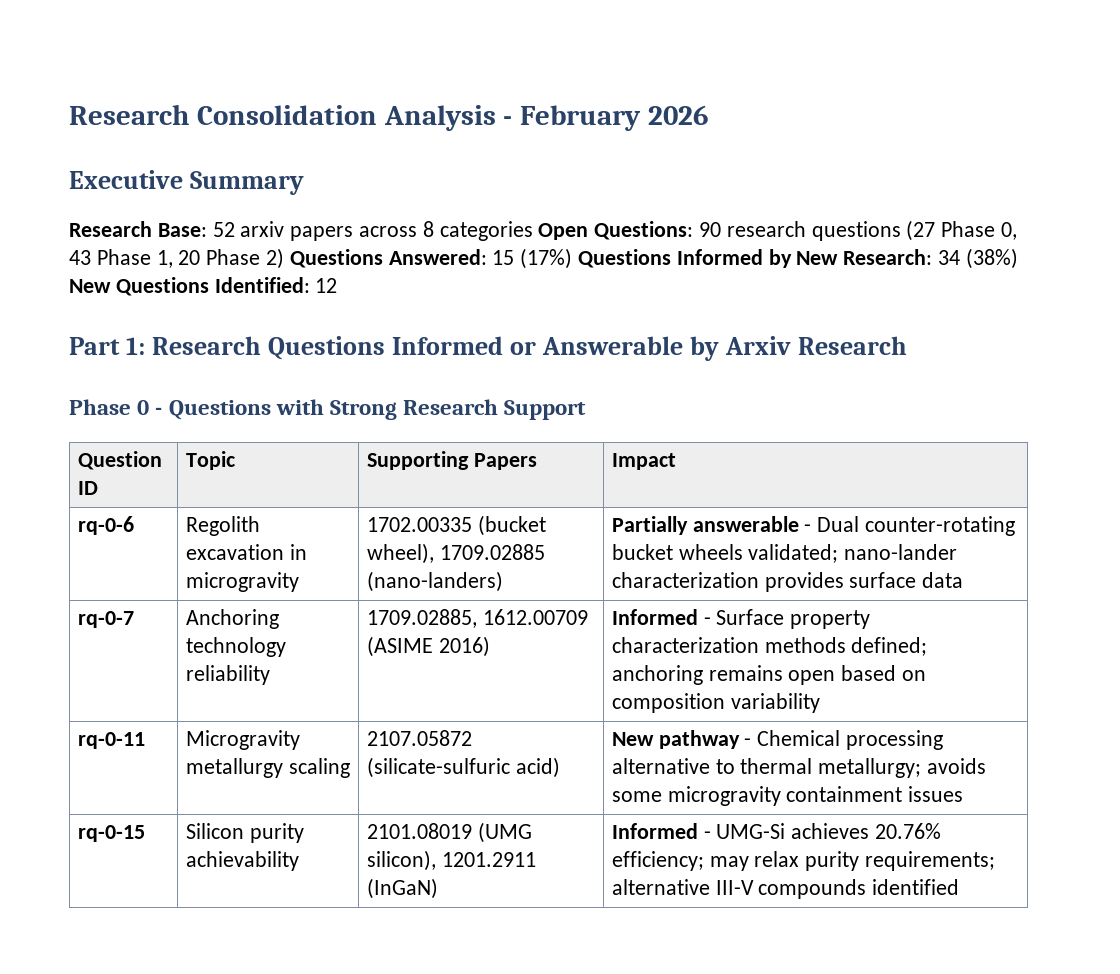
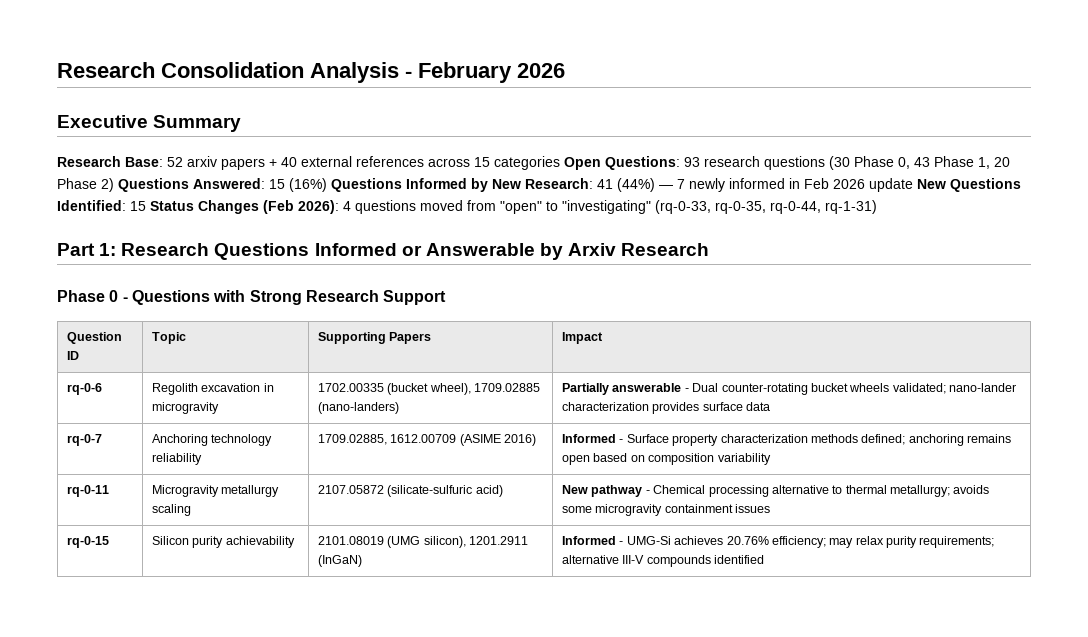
[359,221,434,237] across 8 -> [269,156,490,167] + 40 external references across 15
[699,222,722,237] 90 -> [684,157,700,167] 93
[906,220,936,241] (27 -> [829,156,850,170] (30
[520,248,573,269] (17%) -> [289,178,327,192] (16%)
[938,248,1018,269] [69,277,338,296] 34 (38%) New Questions Identified: 12 -> [597,178,1021,192] [57,200,877,214] 41 (44%) — 7 newly informed in Feb 2026 update New Questions Identified: 15 Status Changes (Feb 2026): 4 questions moved from "open" to "investigating" (rq-0-33, rq-0-35, rq-0-44, rq-1-31)

